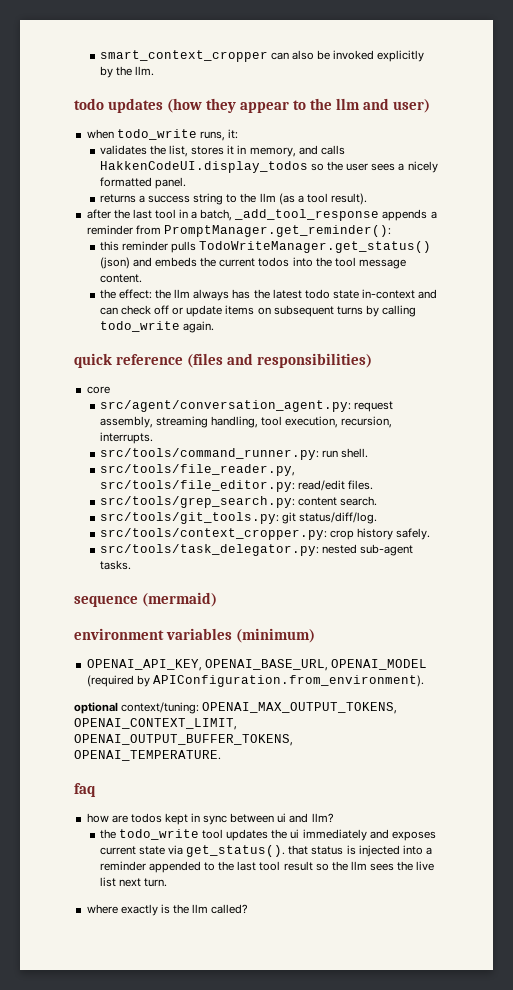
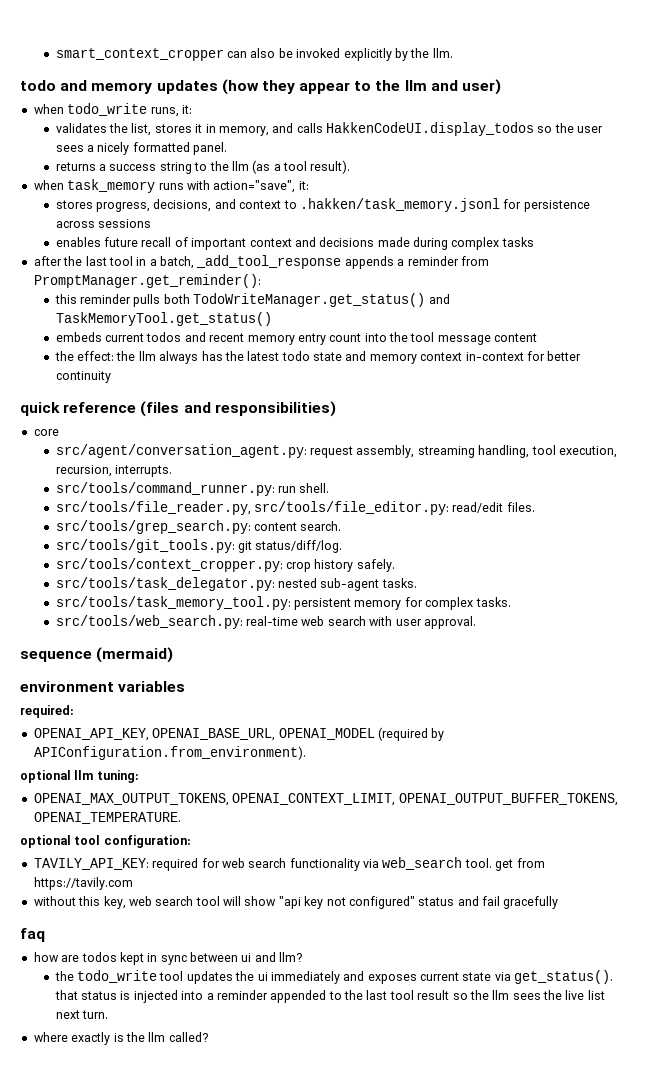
(104, 104) none -> [60,80,153,94] and memory
(367, 199) none -> [33,179,309,193] [55,198,590,212] [55,219,152,228] [55,237,534,250] // when task_memory runs with action="save", it: // stores progress, decisions, and context to .hakken/task_memory.jsonl for persistence across sessions // enables future recall of important context and decisions made during complex tasks
[199,241,432,253] [99,257,290,269] TodoWriteManager.get_status() (json) and embeds the current todos -> [163,293,450,307] [55,312,272,326] [55,332,362,345] both TodoWriteManager.get_status() and TaskMemoryTool.get_status() // embeds current todos and recent memory entry count
[99,274,142,283] content. -> [494,333,538,342] content
[361,289,438,299] [99,305,416,317] [99,321,214,333] in-context and can check off or update items on subsequent turns by calling todo_write again. -> [345,351,582,364] [55,371,111,383] and memory context in-context for better continuity
(131, 565) none -> [55,596,511,610] [55,615,476,629] // src/tools/task_memory_tool.py: persistent memory for complex tasks. // src/tools/web_search.py: real-time web search with user approval.
[236,628,316,643] (minimum) -> [20,705,74,718] // required:
[121,702,200,714] context/tuning: -> [74,770,139,783] llm tuning: //
(221, 755) none -> [20,835,191,848] [33,857,545,871] [33,877,133,890] [33,896,559,909] // optional tool configuration: // TAVILY_API_KEY: required for web search functionality via web_search tool. get from https://tavily.com // without this key, web search tool will show "api key not configured" status and fail gracefully

